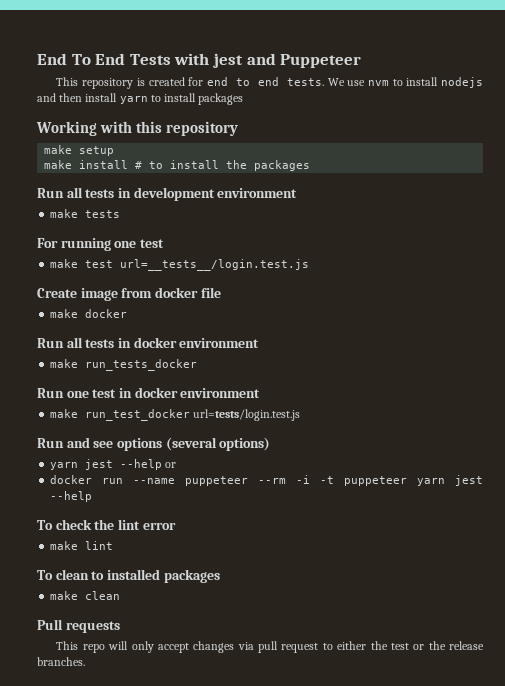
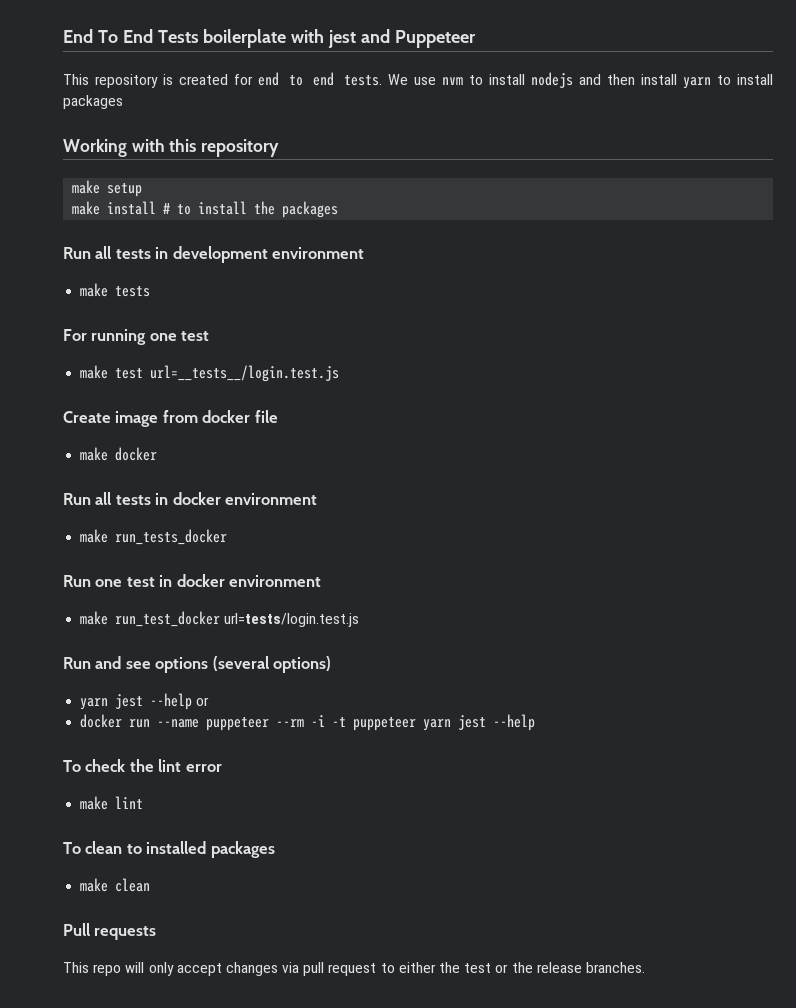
(171, 59) none -> [203,29,287,48] boilerplate

